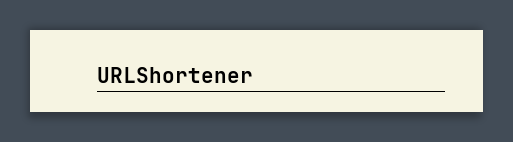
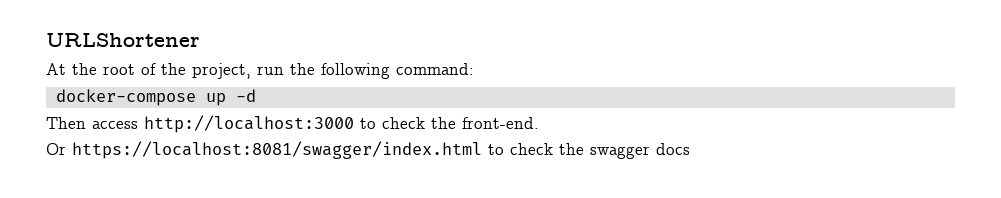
(253, 75) none -> [46,63,474,79] [55,89,256,106] [46,115,539,133] [46,141,690,159] // At the root of the project, run the following command: // docker-compose up -d // Then access http://localhost:3000 to check the front-end. // Or https://localhost:8081/swagger/index.html to check the swagger docs

